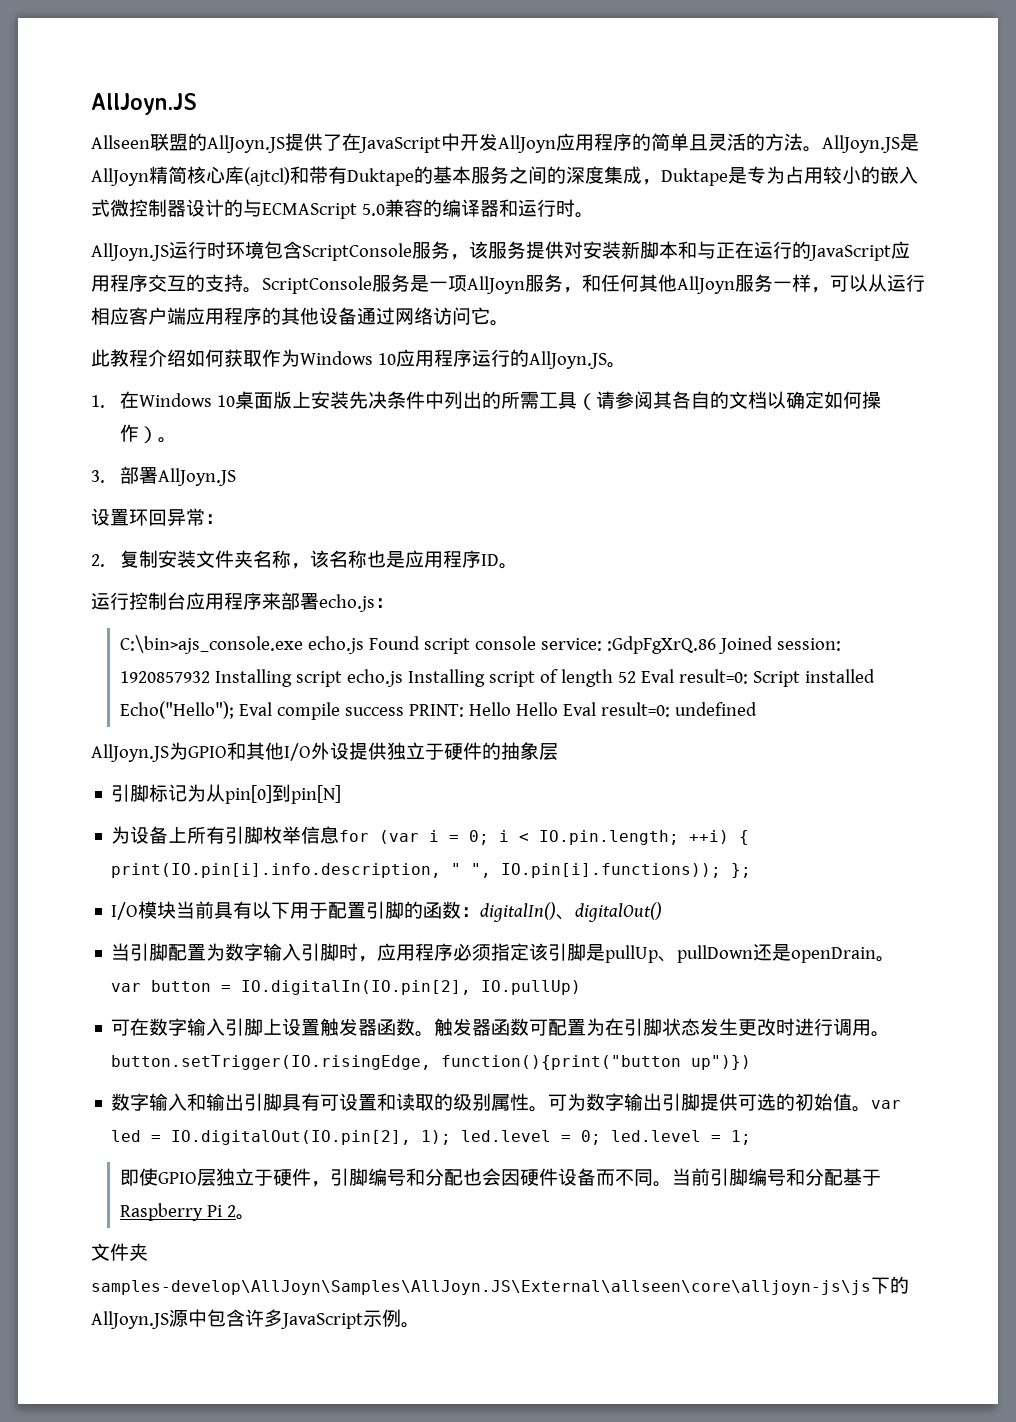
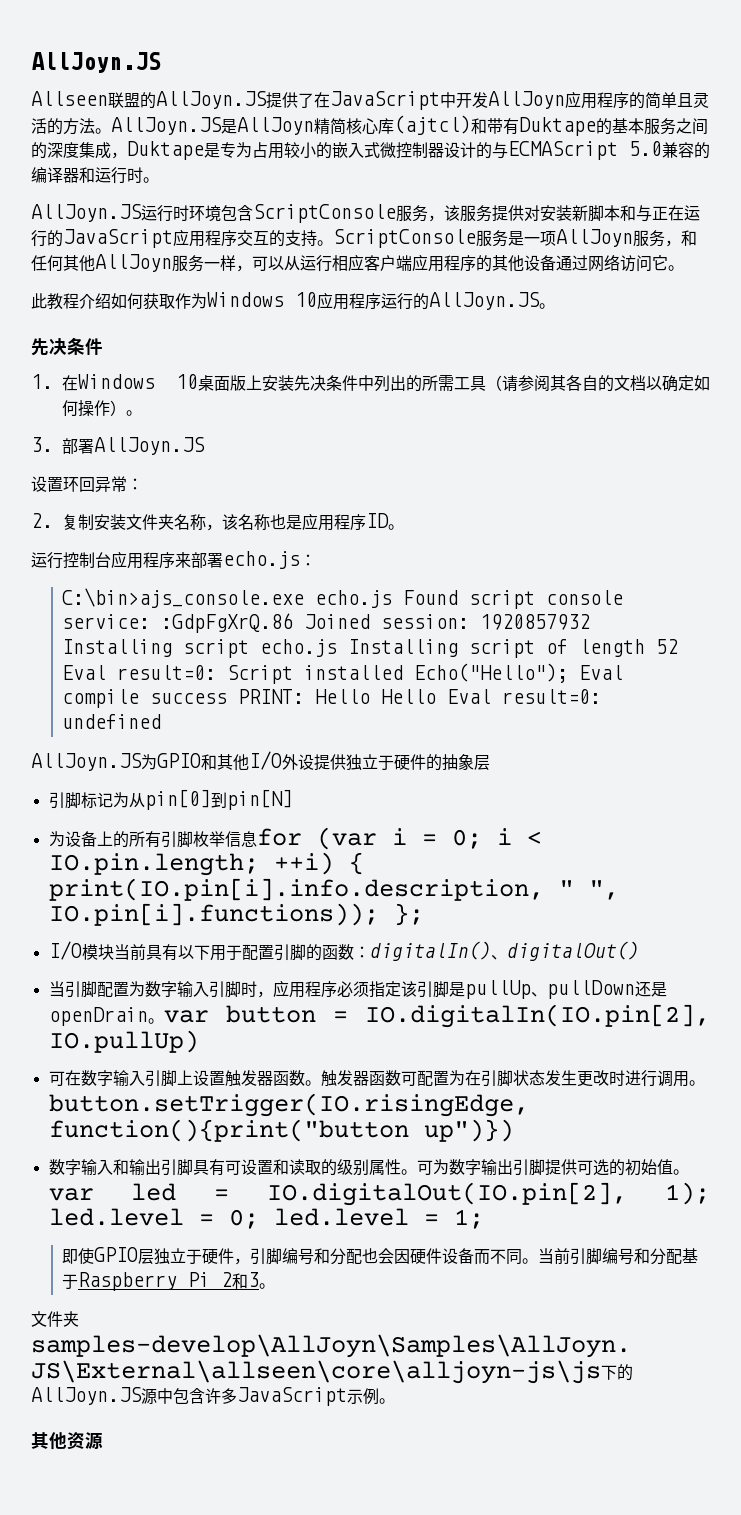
(626, 365) none -> [31,337,103,356] // 先决条件
(188, 834) none -> [112,831,129,848] 的
(237, 1211) none -> [232,1272,260,1289] 和3
(420, 1325) none -> [31,1432,103,1450] // 其他资源

